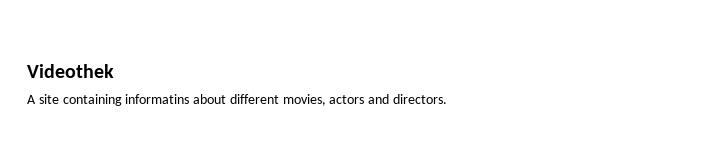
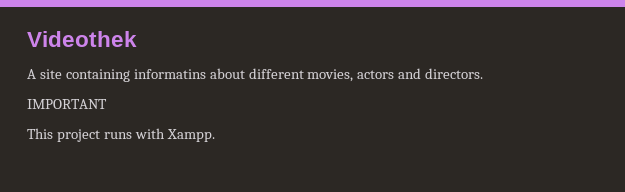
(448, 99) none -> [27,99,107,109] [27,128,215,142] // IMPORTANT // This project runs with Xampp.

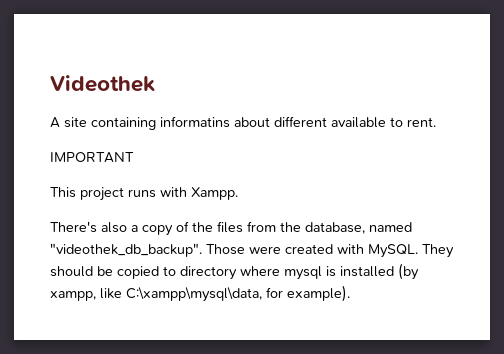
[307,68,484,82] movies, actors and directors. -> [331,117,436,128] available to rent.
(215, 135) none -> [50,221,412,236] [50,243,454,258] [50,263,419,280] [50,285,350,302] // There's also a copy of the files from the database, named "videothek_db_backup". Those were created with MySQL. They should be copied to directory where mysql is installed (by xampp, like C:\xampp\mysql\data, for example).

